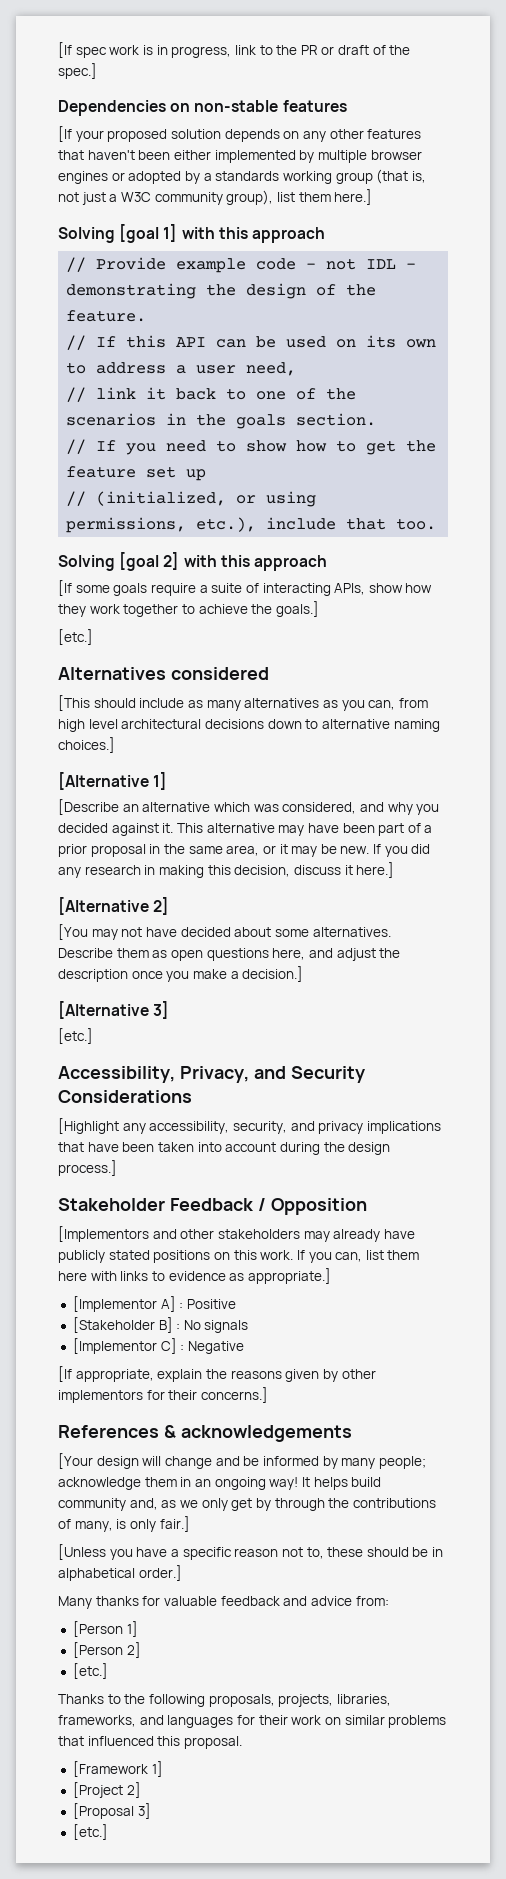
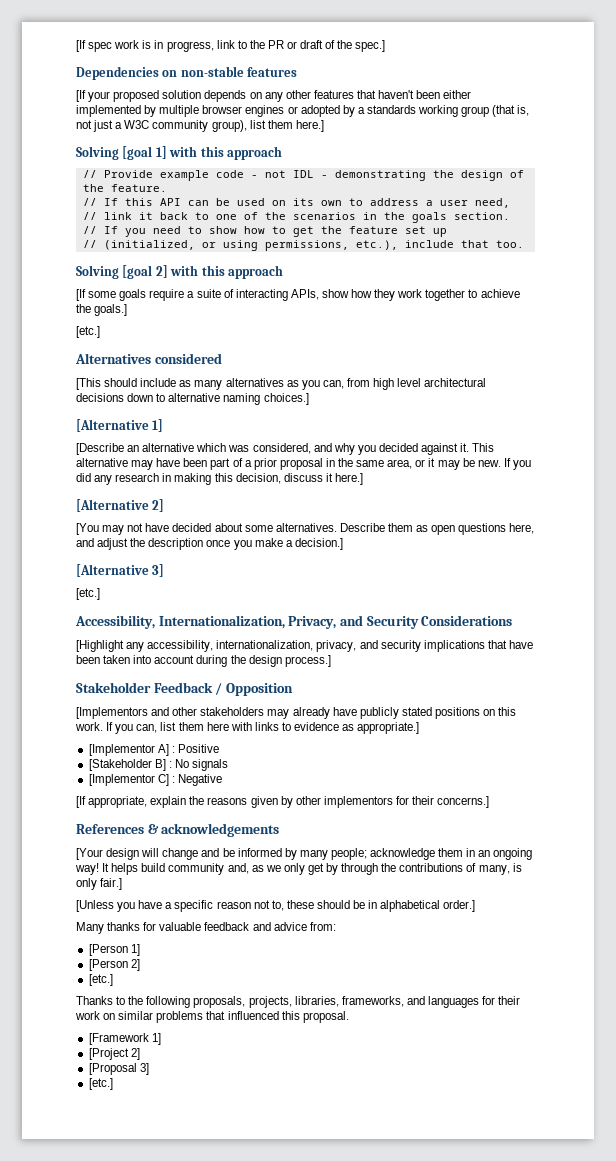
(175, 1074) none -> [158,615,285,629] Internationalization,
[232,1121,364,1134] security, and privacy -> [216,640,421,652] internationalization, privacy, and security

